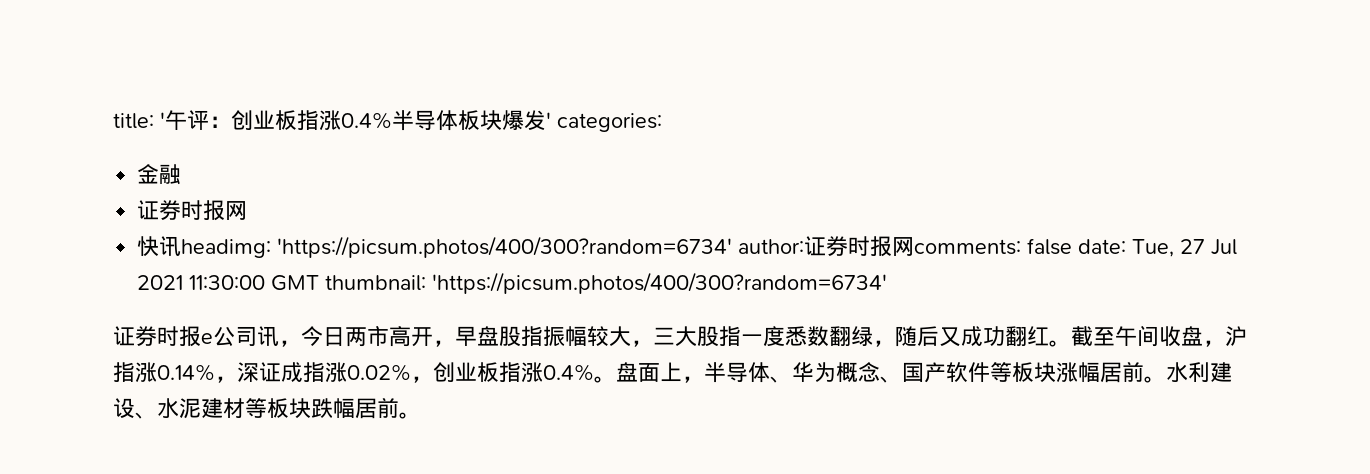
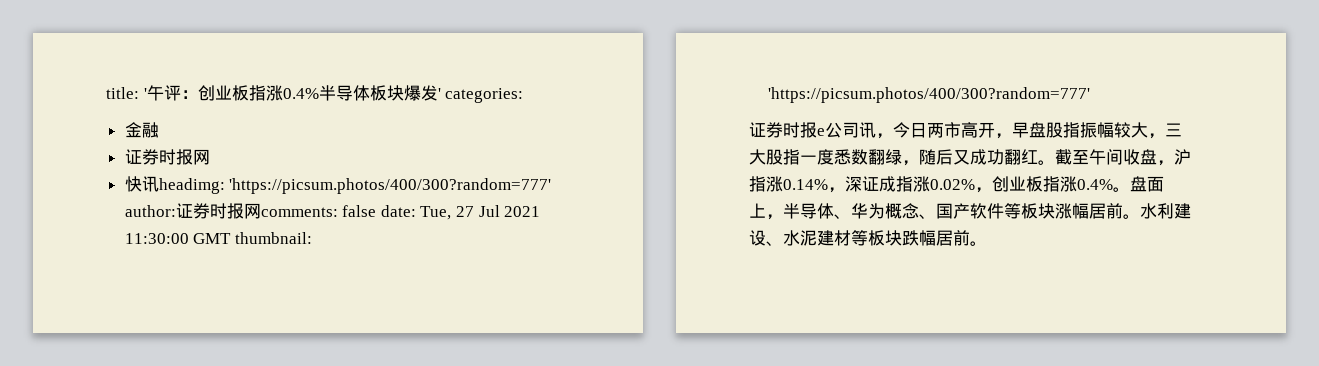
[277,236,733,258] 'https://picsum.photos/400/300?random=6734' -> [229,178,552,194] 'https://picsum.photos/400/300?random=777'
[432,272,888,294] 'https://picsum.photos/400/300?random=6734' -> [767,87,1090,103] 'https://picsum.photos/400/300?random=777'

